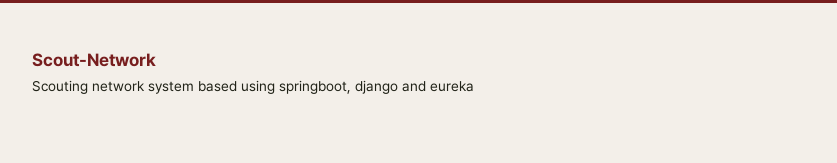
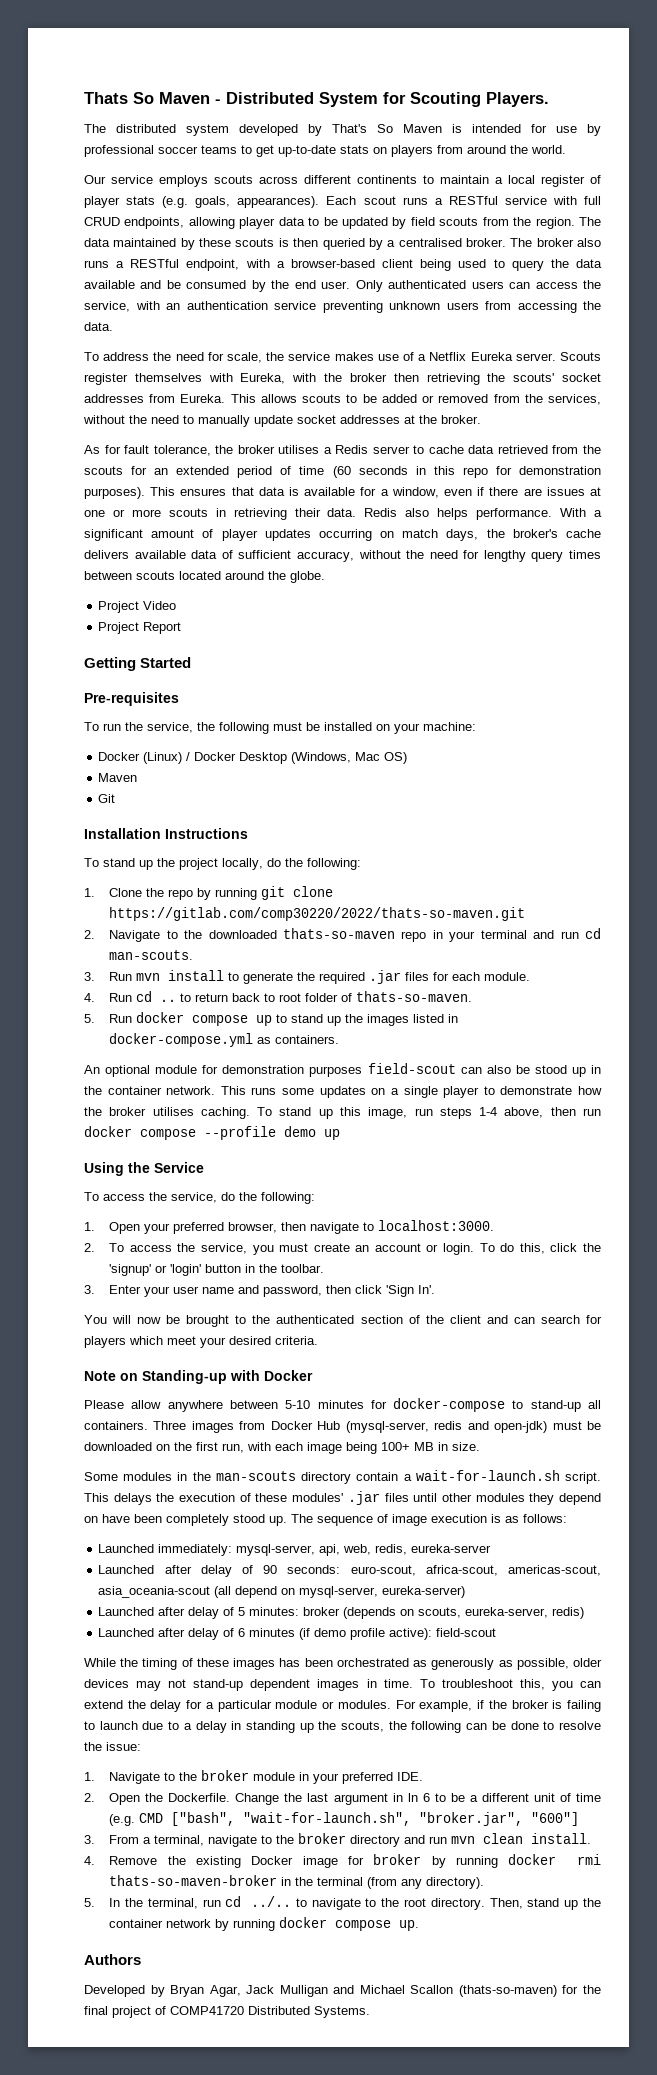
[32,53,156,67] [32,80,474,94] Scout-Network // Scouting network system based using springboot, django and eureka -> [84,92,549,107] [84,124,601,136] [84,145,566,157] [84,175,601,187] [84,196,601,208] [84,217,601,229] [84,238,601,250] [84,259,602,271] [84,280,601,292] [84,301,601,313] [84,322,113,331] [84,352,601,363] [84,373,601,385] [84,394,601,405] [83,415,481,427] [84,445,602,456] [84,466,601,478] [84,487,601,499] [84,508,602,520] [84,529,601,541] [84,550,601,562] [84,571,325,583] [98,601,177,613] [98,622,182,634] [84,657,192,671] [84,692,179,706] [84,722,476,734] [98,752,408,764] [98,773,138,782] [98,794,116,803] [84,828,248,839] [84,858,361,870] [84,886,334,900] [109,907,526,921] [84,928,601,942] [109,950,194,960] [84,970,531,984] [84,991,473,1002] [84,1012,459,1026] [109,1033,340,1047] [84,1063,601,1077] [84,1086,603,1098] [84,1107,601,1119] [84,1126,340,1140] [84,1162,204,1176] [84,1192,315,1204] [84,1220,495,1234] [84,1243,602,1255] [109,1264,325,1276] [84,1285,436,1297] [84,1315,602,1327] [84,1336,318,1348] [84,1370,313,1384] [84,1398,601,1412] [84,1421,601,1433] [84,1442,480,1454] [84,1470,601,1484] [84,1491,601,1505] [84,1514,567,1526] [98,1544,492,1556] [98,1565,601,1577] [98,1586,466,1598] [98,1607,585,1619] [98,1628,497,1640] [84,1658,602,1670] [84,1679,601,1691] [84,1700,601,1712] [84,1721,601,1733] [84,1742,141,1751] [84,1770,424,1784] [84,1793,601,1805] [109,1812,580,1826] [84,1833,592,1847] [84,1854,602,1868] [109,1875,485,1889] [84,1896,601,1910] [109,1917,420,1931] [84,1954,141,1965] [84,1985,601,1997] [84,2006,370,2018] Thats So Maven - Distributed System for Scouting Players. // The distributed system developed by That's So Maven is intended for use by professional soccer teams to get up-to-date stats on players from around the world. // Our service employs scouts across different continents to maintain a local register of player stats (e.g. goals, appearances). Each scout runs a RESTful service with full CRUD endpoints, allowing player data to be updated by field scouts from the region. The data maintained by these scouts is then queried by a centralised broker. The broker also runs a RESTful endpoint, with a browser-based client being used to query the data available and be consumed by the end user. Only authenticated users can access the service, with an authentication service preventing unknown users from accessing the data. // To address the need for scale, the service makes use of a Netflix Eureka server. Scouts register themselves with Eureka, with the broker then retrieving the scouts' socket addresses from Eureka. This allows scouts to be added or removed from the services, without the need to manually update socket addresses at the broker. // As for fault tolerance, the broker utilises a Redis server to cache data retrieved from the scouts for an extended period of time (60 seconds in this repo for demonstration purposes). This ensures that data is available for a window, even if there are issues at one or more scouts in retrieving their data. Redis also helps performance. With a significant amount of player updates occurring on match days, the broker's cache delivers available data of sufficient accuracy, without the need for lengthy query times between scouts located around the globe. // Project Video // Project Report // Getting Started // Pre-requisites // To run the service, the following must be installed on your machine: // Docker (Linux) / Docker Desktop (Windows, Mac OS) // Maven // Git // Installation Instructions // To stand up the project locally, do the following: // 1. Clone the repo by running git clone https://gitlab.com/comp30220/2022/thats-so-maven.git // 2. Navigate to the downloaded thats-so-maven repo in your terminal and run cd man-scouts. // 3. Run mvn install to generate the required .jar files for each module. // 4. Run cd .. to return back to root folder of thats-so-maven. // 5. Run docker compose up to stand up the images listed in docker-compose.yml as containers. // An optional module for demonstration purposes field-scout can also be stood up in the container network. This runs some updates on a single player to demonstrate how the broker utilises caching. To stand up this image, run steps 1-4 above, then run docker compose --profile demo up // Using the Service // To access the service, do the following: // 1. Open your preferred browser, then navigate to localhost:3000. // 2. To access the service, you must create an account or login. To do this, click the 'signup' or 'login' button in the toolbar. // 3. Enter your user name and password, then click 'Sign In'. // You will now be brought to the authenticated section of the client and can search for players which meet your desired criteria. // Note on Standing-up with Docker // Please allow anywhere between 5-10 minutes for docker-compose to stand-up all containers. Three images from Docker Hub (mysql-server, redis and open-jdk) must be downloaded on the first run, with each image being 100+ MB in size. // Some modules in the man-scouts directory contain a wait-for-launch.sh script. This delays the execution of these modules' .jar files until other modules they depend on have been completely stood up. The sequence of image execution is as follows: // Launched immediately: mysql-server, api, web, redis, eureka-server // Launched after delay of 90 seconds: euro-scout, africa-scout, americas-scout, asia_oceania-scout (all depend on mysql-server, eureka-server) // Launched after delay of 5 minutes: broker (depends on scouts, eureka-server, redis) // Launched after delay of 6 minutes (if demo profile active): field-scout // While the timing of these images has been orchestrated as generously as possible, older devices may not stand-up dependent images in time. To troubleshoot this, you can extend the delay for a particular module or modules. For example, if the broker is failing to launch due to a delay in standing up the scouts, the following can be done to resolve the issue: // 1. Navigate to the broker module in your preferred IDE. // 2. Open the Dockerfile. Change the last argument in ln 6 to be a different unit of time (e.g. CMD ["bash", "wait-for-launch.sh", "broker.jar", "600"] // 3. From a terminal, navigate to the broker directory and run mvn clean install. // 4. Remove the existing Docker image for broker by running docker rmi thats-so-maven-broker in the terminal (from any directory). // 5. In the terminal, run cd ../.. to navigate to the root directory. Then, stand up the container network by running docker compose up. // Authors // Developed by Bryan Agar, Jack Mulligan and Michael Scallon (thats-so-maven) for the final project of COMP41720 Distributed Systems.

